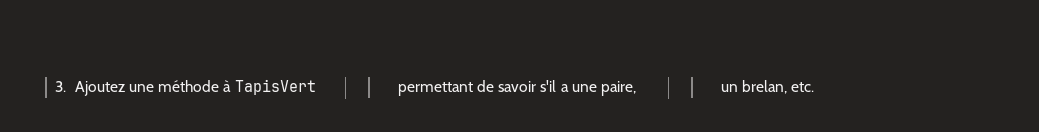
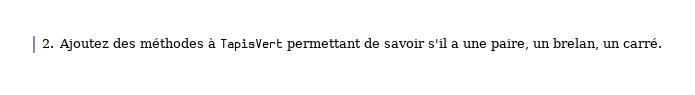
[55,80,220,96] 3. Ajoutez une méthode -> [42,38,205,51] 2. Ajoutez des méthodes
[791,82,815,92] etc. -> [603,38,663,48] un carré.

